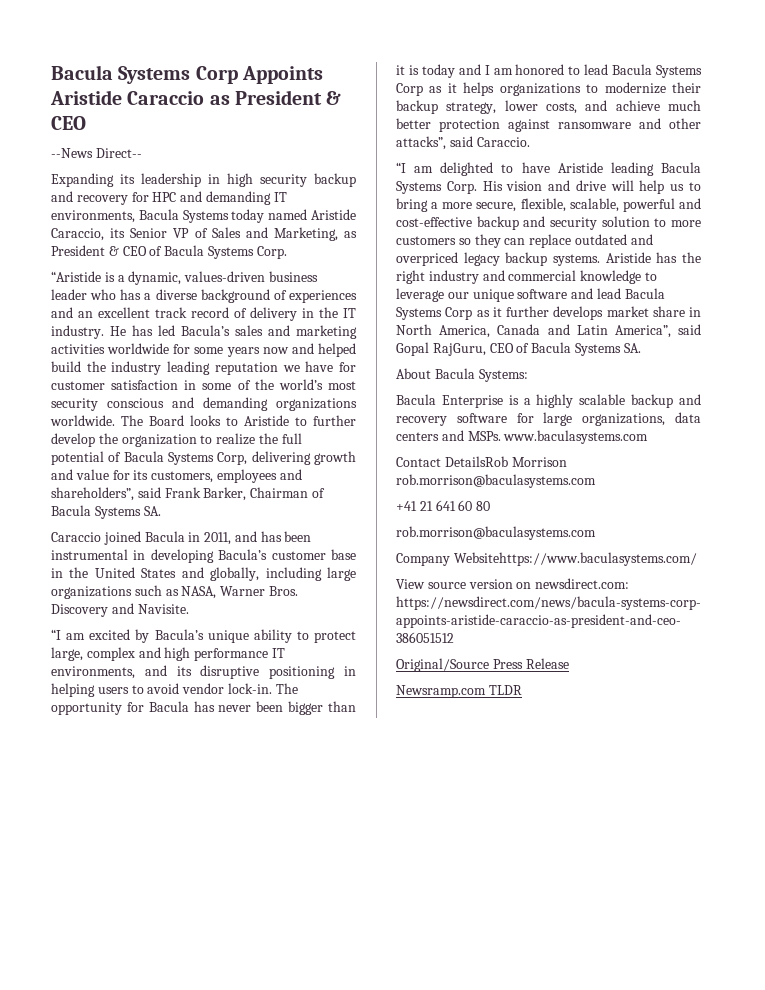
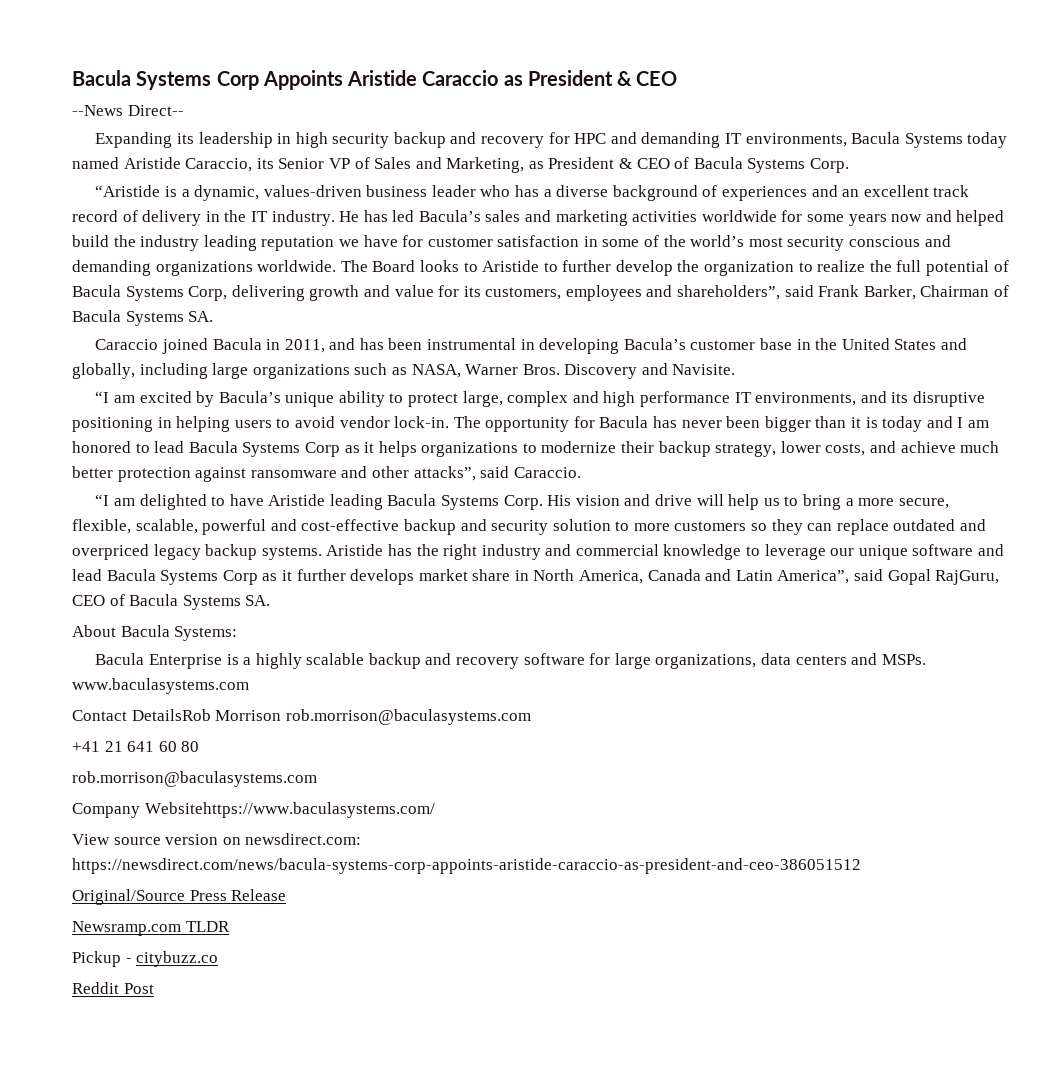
(522, 690) none -> [72,951,219,967] [72,982,154,994] // Pickup - citybuzz.co // Reddit Post

